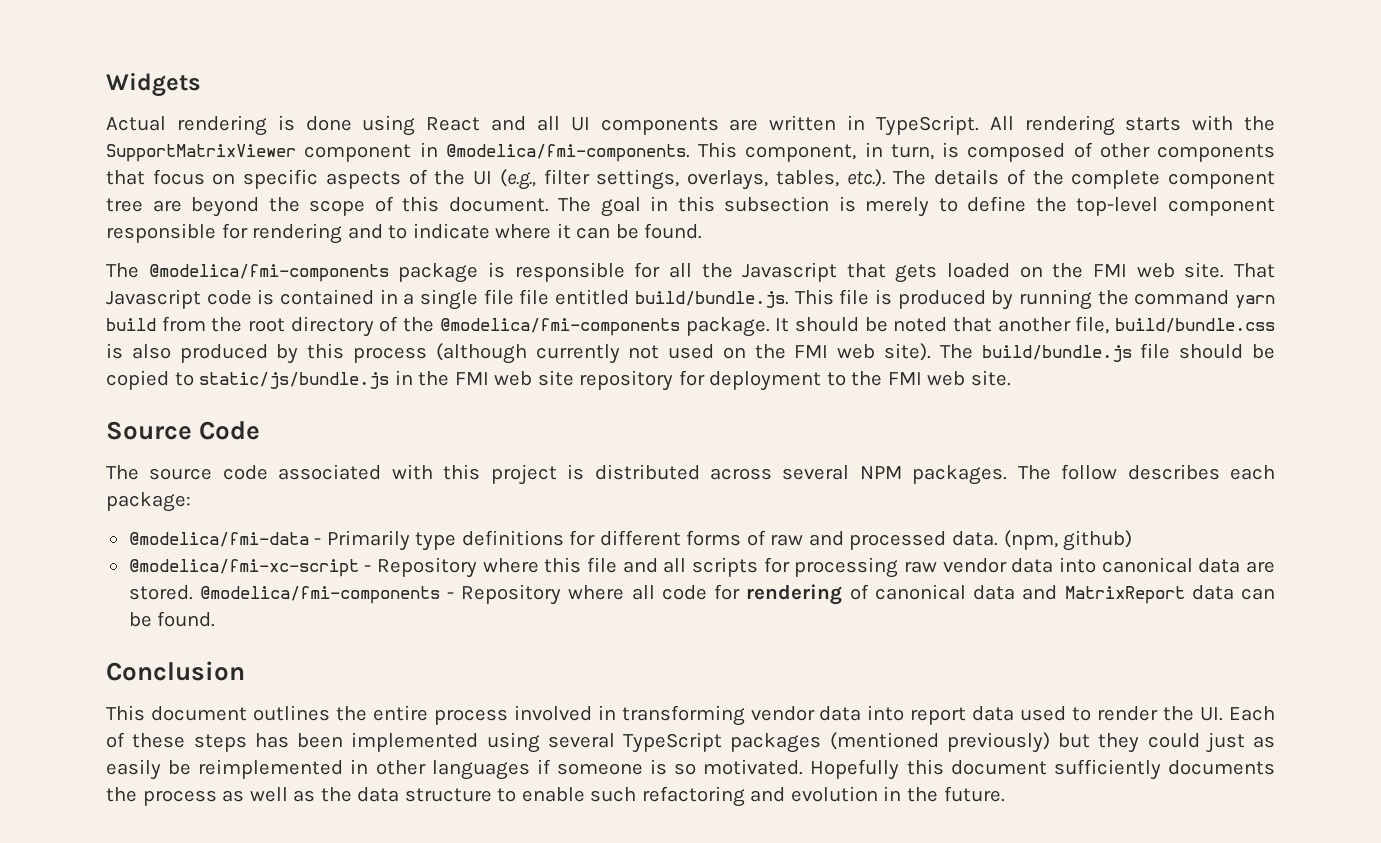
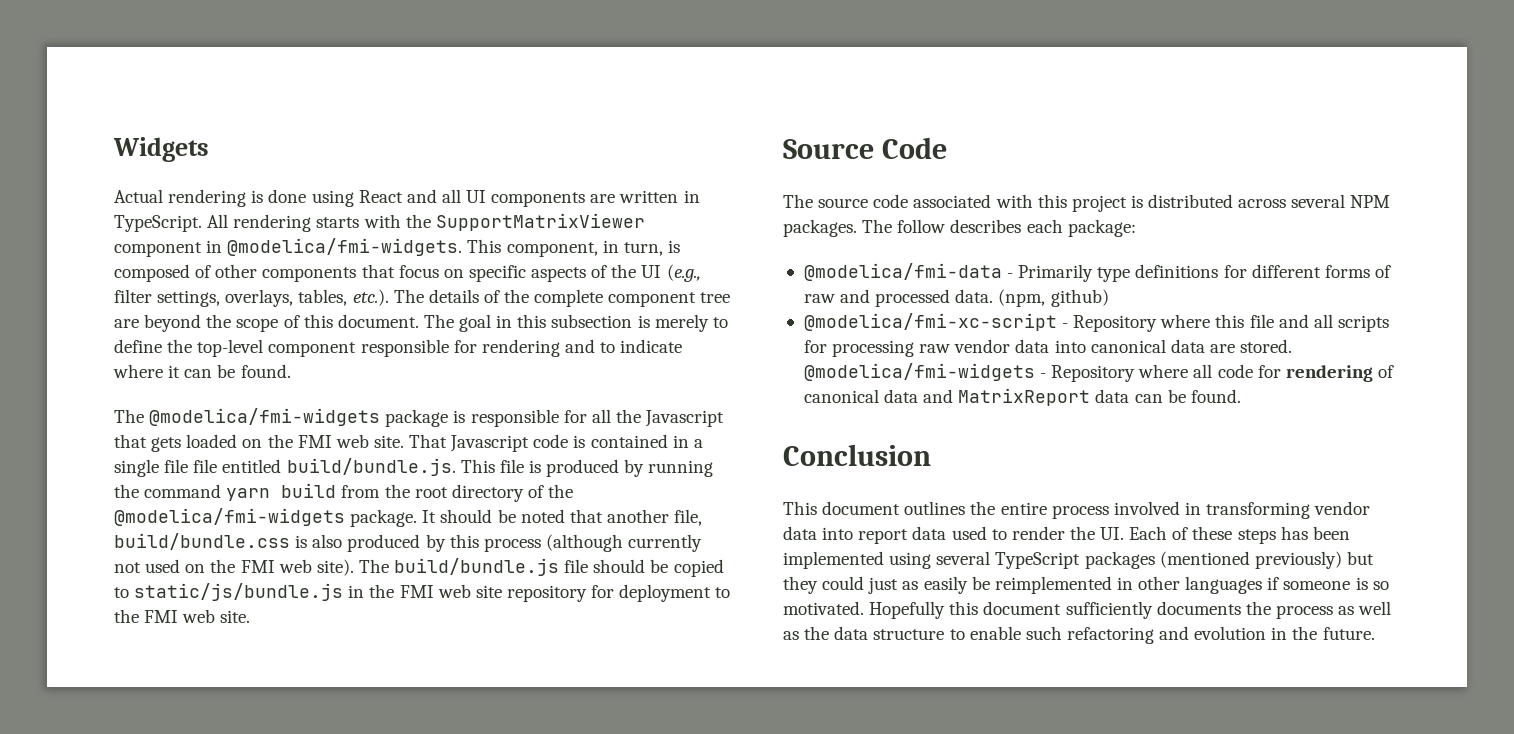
[445,144,690,162] @modelica/fmi-components. -> [227,238,463,256] @modelica/fmi-widgets.
[148,264,389,282] @modelica/fmi-components -> [149,408,381,426] @modelica/fmi-widgets
[439,318,680,336] @modelica/fmi-components -> [114,508,345,526] @modelica/fmi-widgets
[199,586,440,604] @modelica/fmi-components -> [803,363,1035,381] @modelica/fmi-widgets

